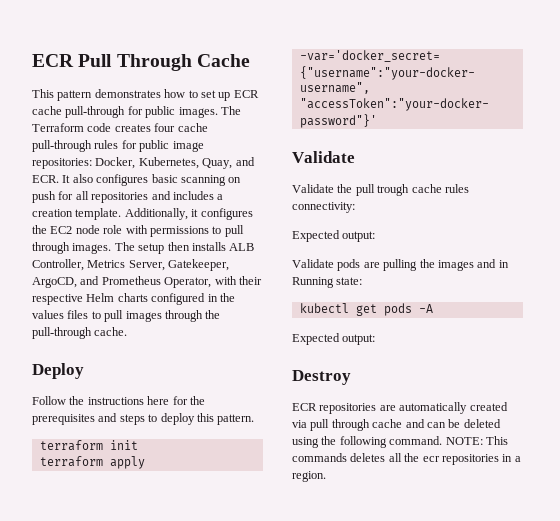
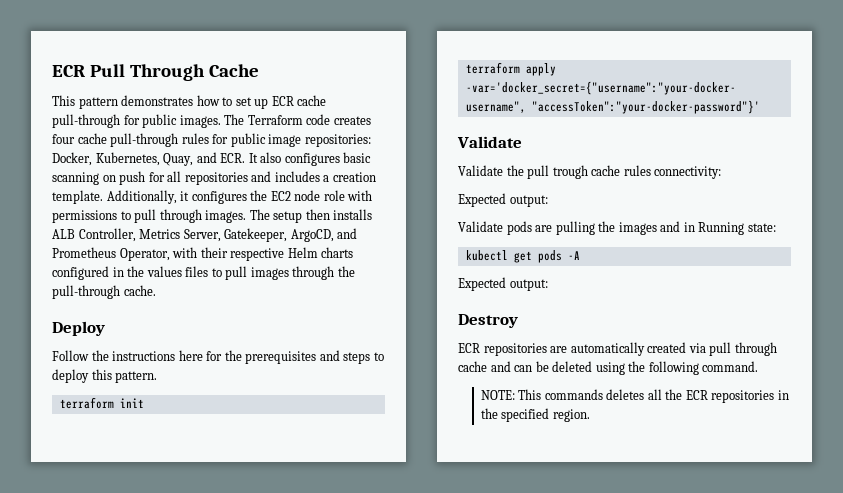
(443, 440) none -> (759, 366) //
[422,456,440,462] ecr -> [685,390,708,400] ECR
[514,456,521,462] a -> [480,408,550,422] the specified

